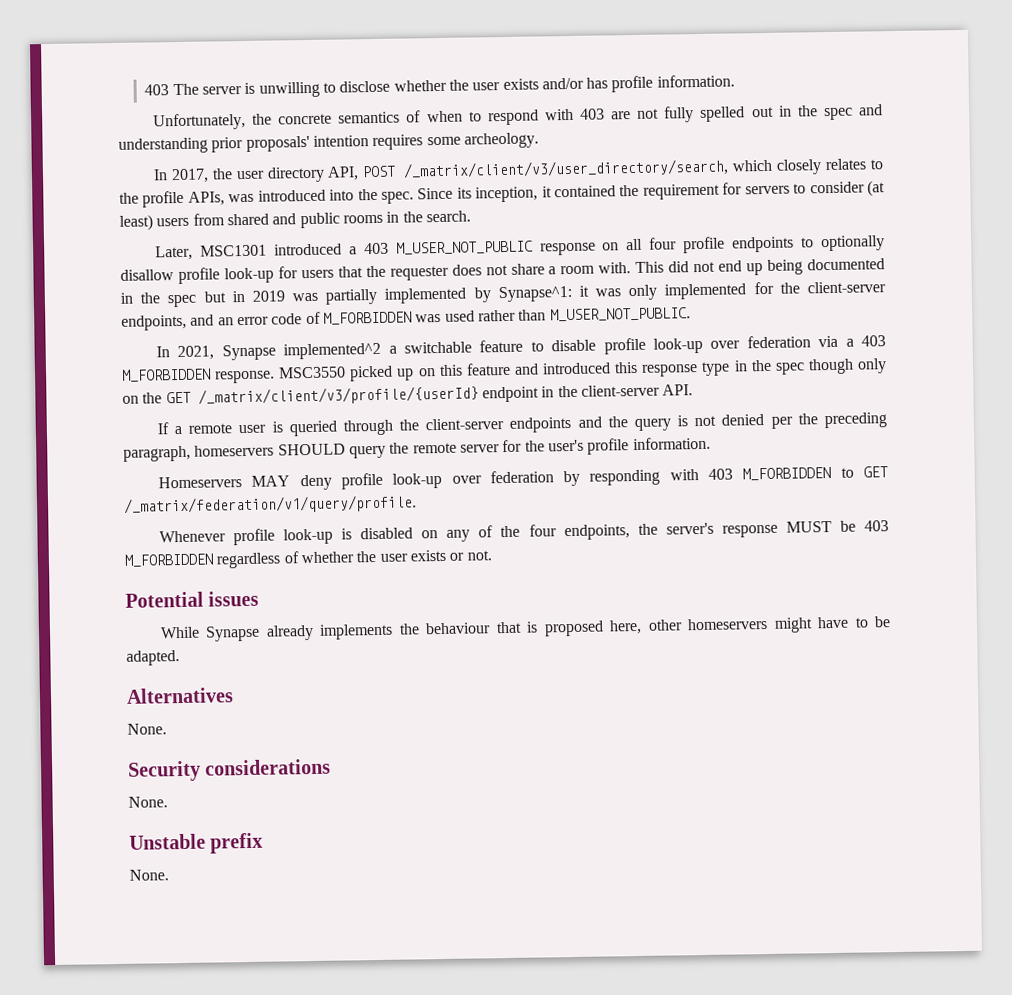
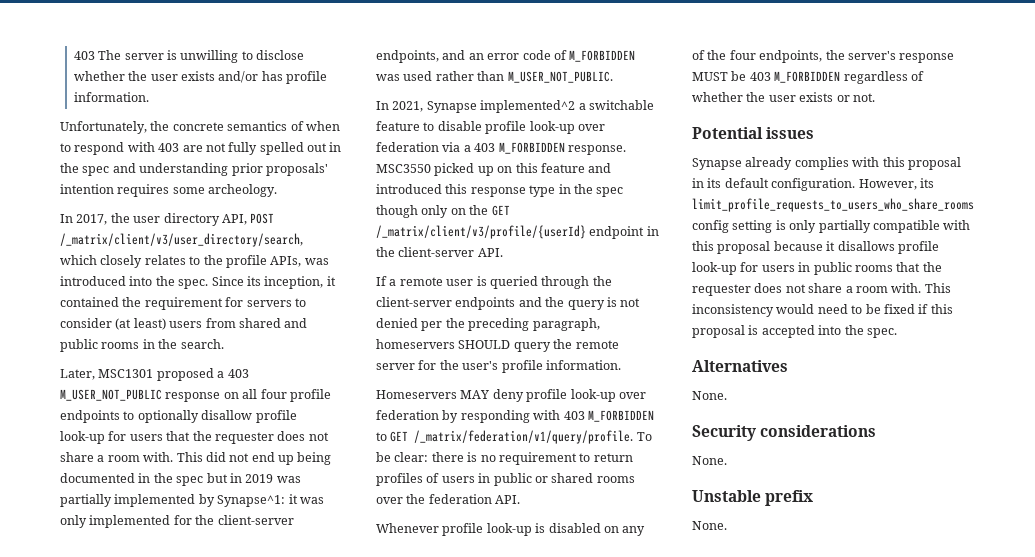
[273,243,342,256] introduced -> [156,368,214,381] proposed
(417, 504) none -> [636,432,652,441] [376,452,633,465] [376,473,635,486] [376,494,521,504] To be clear: there is no requirement to return profiles of users in public or shared rooms over the federation API.
[159,626,200,639] While -> (815, 133) none
[319,616,892,640] [126,650,180,666] implements the behaviour that is proposed here, other homeservers might have to be adapted. -> [794,157,961,170] [692,178,934,191] [692,198,974,212] [692,220,971,233] [692,241,939,254] [692,262,942,275] [692,283,951,296] [692,304,953,317] [692,325,897,338] complies with this proposal in its default configuration. However, its limit_profile_requests_to_users_who_share_rooms config setting is only partially compatible with this proposal because it disallows profile look-up for users in public rooms that the requester does not share a room with. This inconsistency would need to be fixed if this proposal is accepted into the spec.

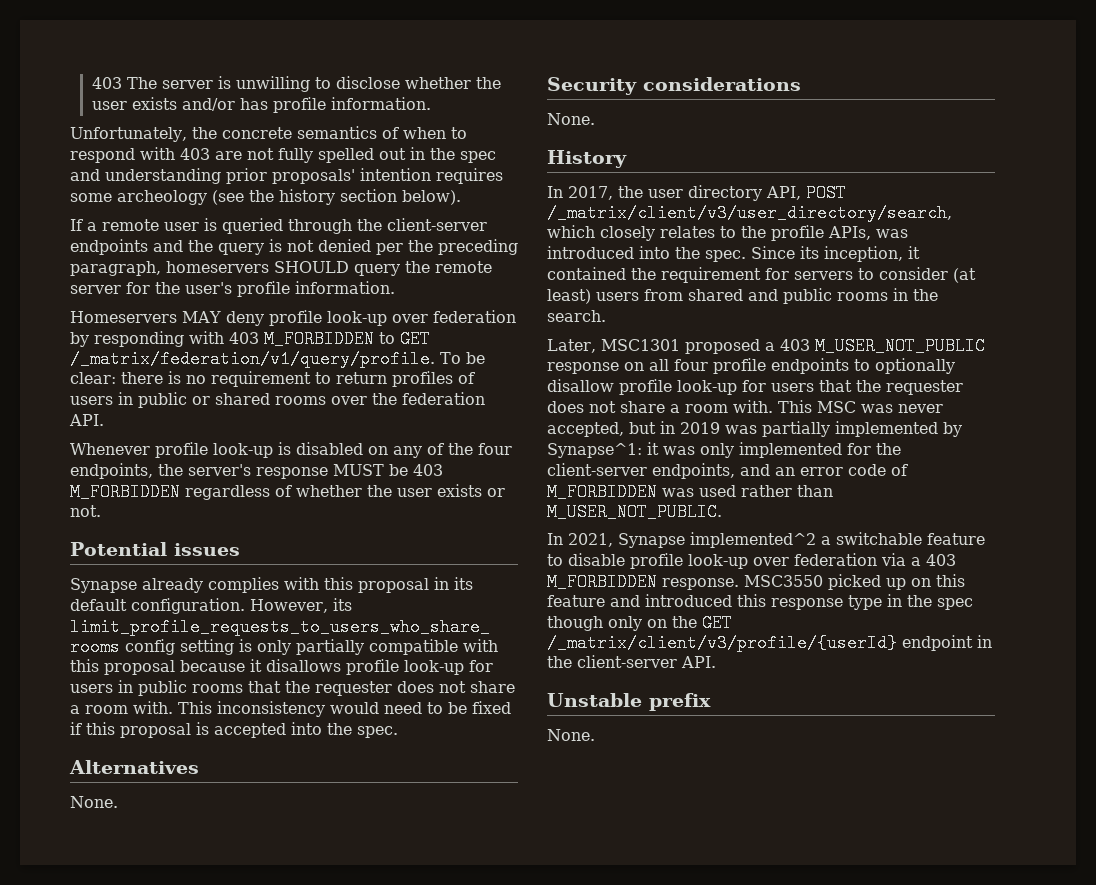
[208,184,278,197] [60,213,275,226] [60,233,303,247] [60,255,329,268] [60,276,336,289] [60,297,306,310] [60,318,308,330] [60,339,224,352] [60,368,249,381] [60,389,331,402] [60,410,297,423] [60,431,329,444] [60,452,332,465] [60,473,301,486] [60,494,324,507] [60,515,294,528] [376,50,636,63] [376,71,613,83] [376,100,654,113] [376,121,605,134] [376,142,626,155] [376,163,612,176] [376,184,624,197] [376,205,510,218] [376,225,659,239] [376,247,503,257] archeology. // In 2017, the user directory API, POST /_matrix/client/v3/user_directory/search, which closely relates to the profile APIs, was introduced into the spec. Since its inception, it contained the requirement for servers to consider (at least) users from shared and public rooms in the search. // Later, MSC1301 proposed a 403 M_USER_NOT_PUBLIC response on all four profile endpoints to optionally disallow profile look-up for users that the requester does not share a room with. This did not end up being documented in the spec but in 2019 was partially implemented by Synapse^1: it was only implemented for the client-server endpoints, and an error code of M_FORBIDDEN was used rather than M_USER_NOT_PUBLIC. // In 2021, Synapse implemented^2 a switchable feature to disable profile look-up over federation via a 403 M_FORBIDDEN response. MSC3550 picked up on this feature and introduced this response type in the spec though only on the GET /_matrix/client/v3/profile/{userId} endpoint in the client-server API. -> [117,189,461,205] archeology (see the history section below).
(727, 460) none -> [547,150,627,168] [547,184,846,202] [547,204,952,222] [547,225,908,241] [547,246,920,262] [547,267,976,283] [547,288,938,304] [547,310,606,322] [547,337,985,355] [547,358,955,374] [547,379,963,395] [547,400,943,413] [547,421,962,437] [547,442,901,458] [547,463,908,479] [547,483,833,501] [547,503,722,521] [547,532,985,548] [547,553,956,569] [547,573,965,591] [547,594,973,610] [547,614,732,632] [547,634,992,652] [547,655,716,668] // History // In 2017, the user directory API, POST /_matrix/client/v3/user_directory/search, which closely relates to the profile APIs, was introduced into the spec. Since its inception, it contained the requirement for servers to consider (at least) users from shared and public rooms in the search. // Later, MSC1301 proposed a 403 M_USER_NOT_PUBLIC response on all four profile endpoints to optionally disallow profile look-up for users that the requester does not share a room with. This MSC was never accepted, but in 2019 was partially implemented by Synapse^1: it was only implemented for the client-server endpoints, and an error code of M_FORBIDDEN was used rather than M_USER_NOT_PUBLIC. // In 2021, Synapse implemented^2 a switchable feature to disable profile look-up over federation via a 403 M_FORBIDDEN response. MSC3550 picked up on this feature and introduced this response type in the spec though only on the GET /_matrix/client/v3/profile/{userId} endpoint in the client-server API.

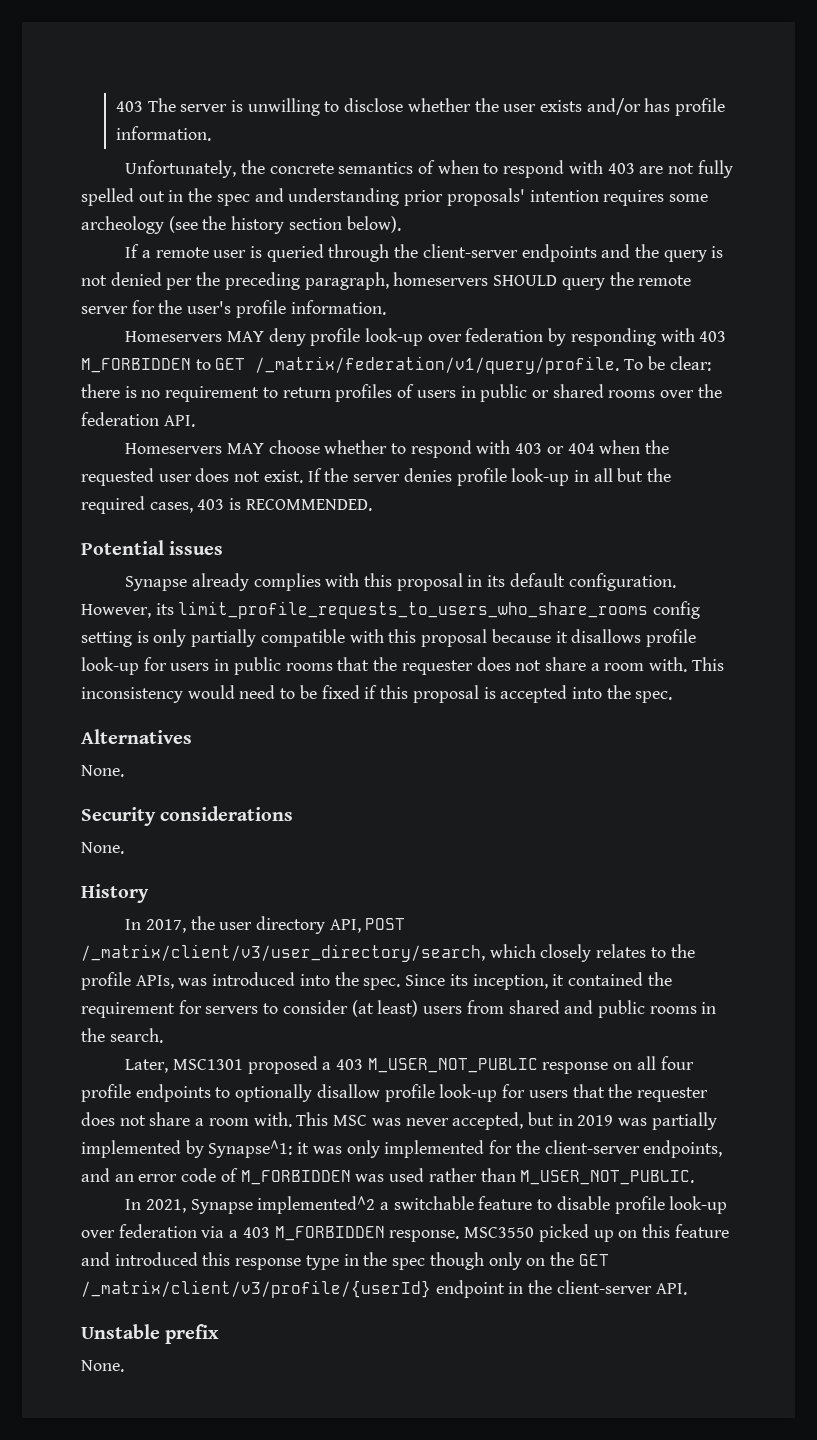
[70,442,512,458] [70,463,443,479] [70,483,505,501] [70,505,101,517] Whenever profile look-up is disabled on any of the four endpoints, the server's response MUST be 403 M_FORBIDDEN regardless of whether the user exists or not. -> [125,440,670,458] [81,468,672,486] [81,496,372,514] Homeservers MAY choose whether to respond with 403 or 404 when the requested user does not exist. If the server denies profile look-up in all but the required cases, 403 is RECOMMENDED.

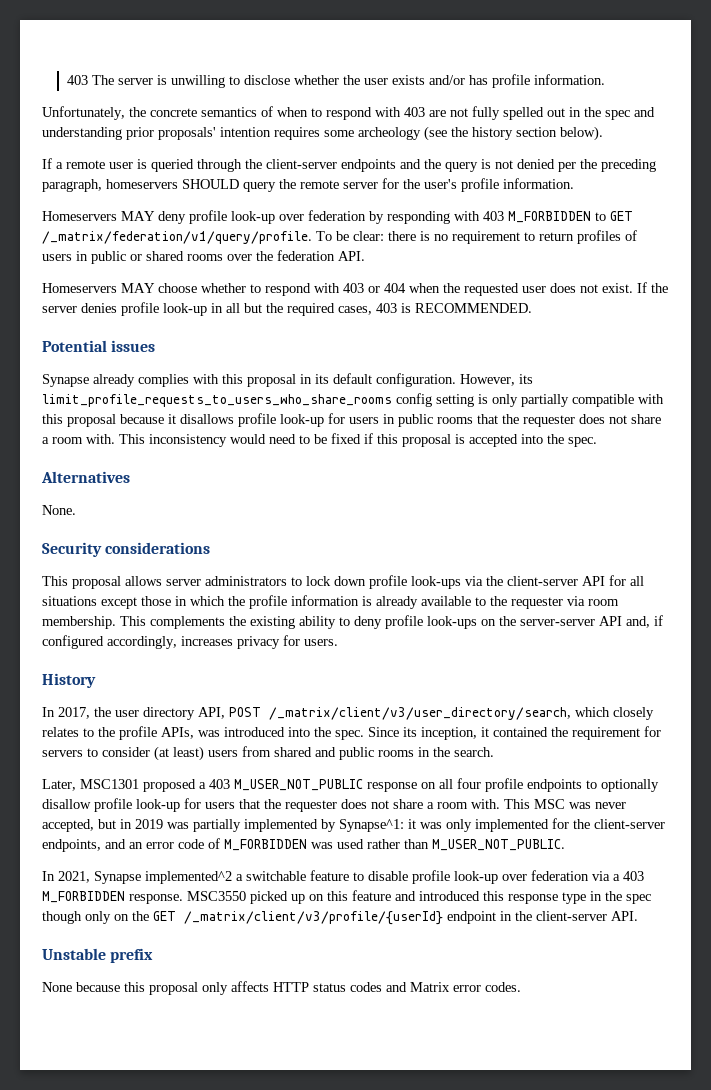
[81,842,124,854] None. -> [42,575,644,589] [42,595,619,609] [42,615,663,629] [42,635,338,649] This proposal allows server administrators to lock down profile look-ups via the client-server API for all situations except those in which the profile information is already available to the requester via room membership. This complements the existing ability to deny profile look-ups on the server-server API and, if configured accordingly, increases privacy for users.
[81,1360,124,1372] None. -> [42,981,521,995] None because this proposal only affects HTTP status codes and Matrix error codes.

